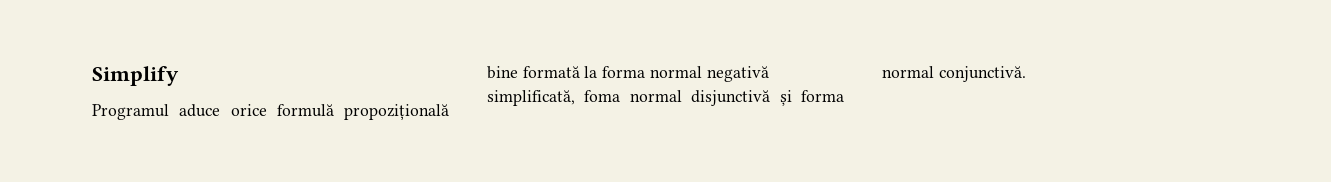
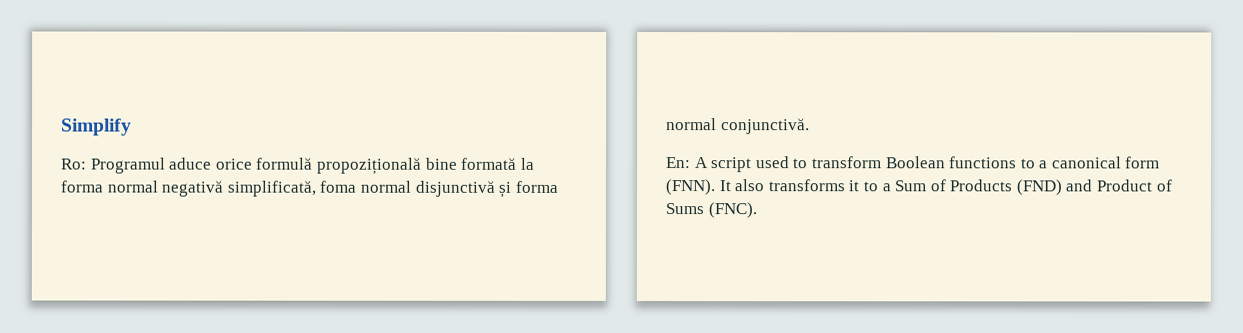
(179, 76) none -> [60,158,87,170] Ro:
(1026, 74) none -> [665,156,1161,173] [665,179,1172,196] [665,202,757,219] // En: A script used to transform Boolean functions to a canonical form (FNN). It also transforms it to a Sum of Products (FND) and Product of Sums (FNC).

